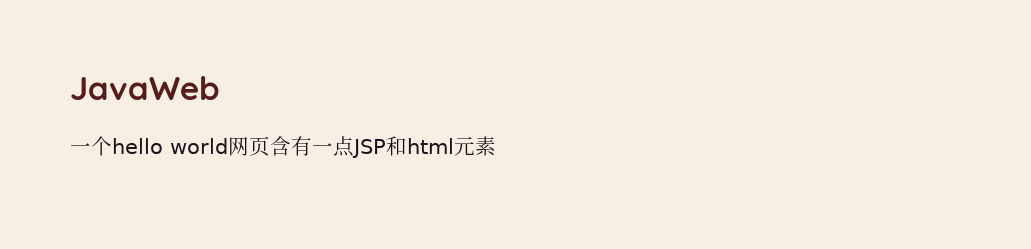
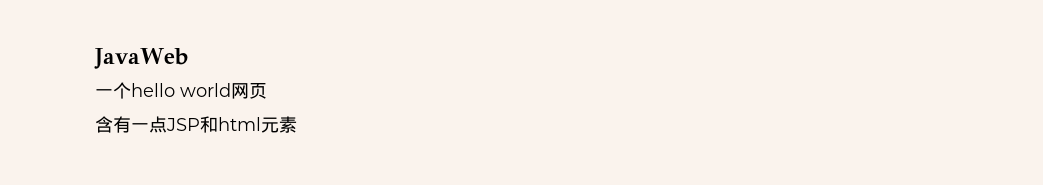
(270, 146) none -> (267, 91) //

